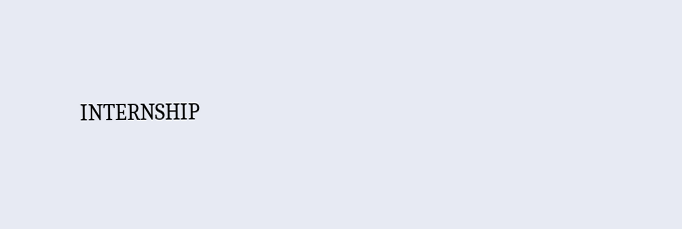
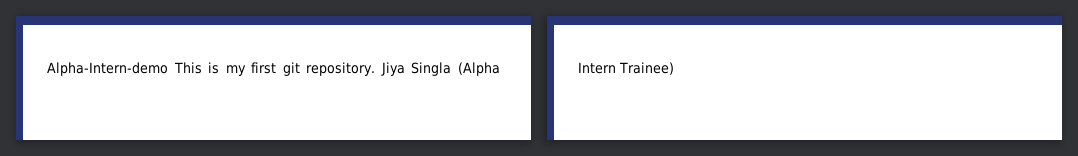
[79,103,201,121] INTERNSHIP -> [47,62,674,76] Alpha-Intern-demo This is my first git repository. Jiya Singla (Alpha Intern Trainee)

